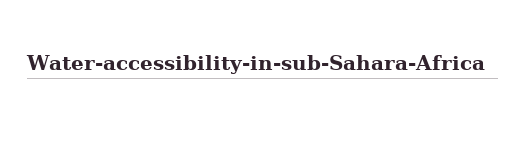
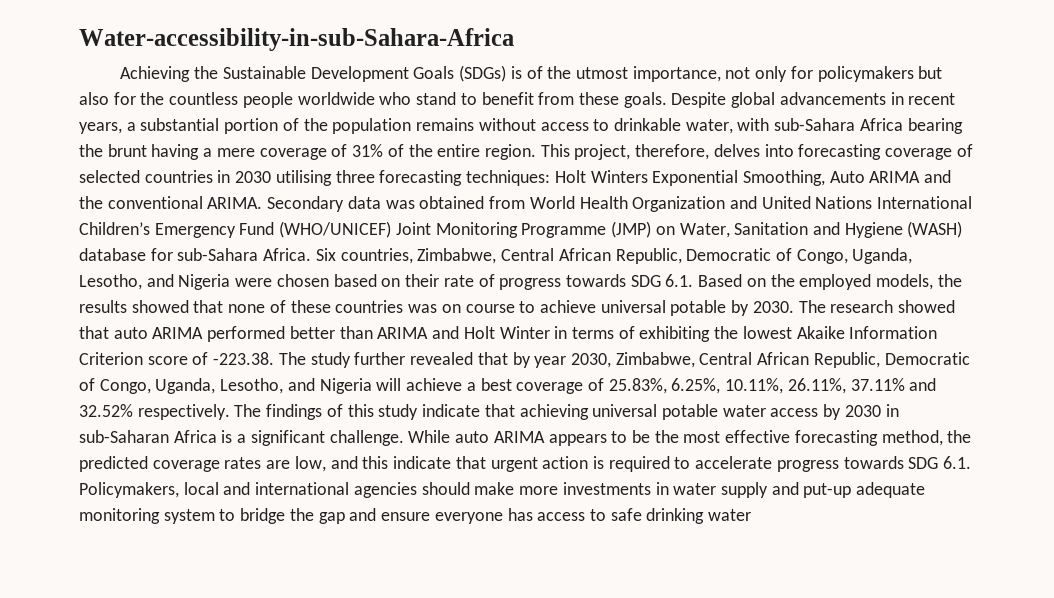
(485, 64) none -> [120,65,943,82] [79,92,956,108] [79,118,963,134] [79,144,973,160] [79,170,952,186] [79,196,973,212] [79,221,963,238] [79,248,913,264] [79,274,962,290] [79,300,956,316] [79,326,938,342] [79,352,970,368] [79,378,937,394] [79,404,899,420] [79,430,972,446] [79,456,972,472] [79,482,926,498] [79,508,752,524] // Achieving the Sustainable Development Goals (SDGs) is of the utmost importance, not only for policymakers but also for the countless people worldwide who stand to benefit from these goals. Despite global advancements in recent years, a substantial portion of the population remains without access to drinkable water, with sub-Sahara Africa bearing the brunt having a mere coverage of 31% of the entire region. This project, therefore, delves into forecasting coverage of selected countries in 2030 utilising three forecasting techniques: Holt Winters Exponential Smoothing, Auto ARIMA and the conventional ARIMA. Secondary data was obtained from World Health Organization and United Nations International Children’s Emergency Fund (WHO/UNICEF) Joint Monitoring Programme (JMP) on Water, Sanitation and Hygiene (WASH) database for sub-Sahara Africa. Six countries, Zimbabwe, Central African Republic, Democratic of Congo, Uganda, Lesotho, and Nigeria were chosen based on their rate of progress towards SDG 6.1. Based on the employed models, the results showed that none of these countries was on course to achieve universal potable by 2030. The research showed that auto ARIMA performed better than ARIMA and Holt Winter in terms of exhibiting the lowest Akaike Information Criterion score of -223.38. The study further revealed that by year 2030, Zimbabwe, Central African Republic, Democratic of Congo, Uganda, Lesotho, and Nigeria will achieve a best coverage of 25.83%, 6.25%, 10.11%, 26.11%, 37.11% and 32.52% respectively. The findings of this study indicate that achieving universal potable water access by 2030 in sub-Saharan Africa is a significant challenge. While auto ARIMA appears to be the most effective forecasting method, the predicted coverage rates are low, and this indicate that urgent action is required to accelerate progress towards SDG 6.1. Policymakers, local and international agencies should make more investments in water supply and put-up adequate monitoring system to bridge the gap and ensure everyone has access to safe drinking water

